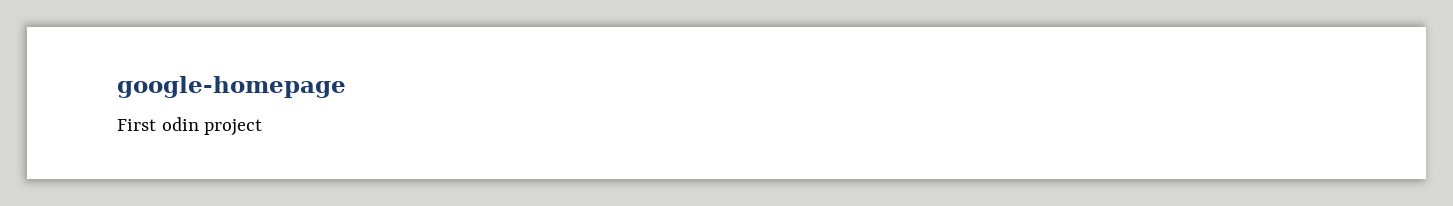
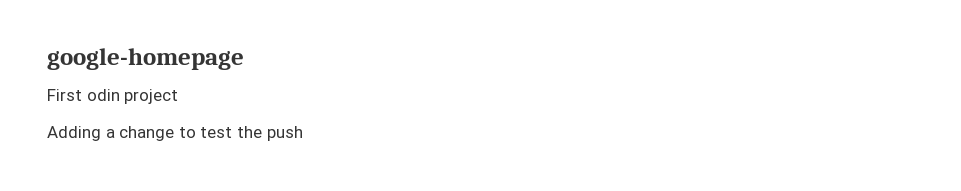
(263, 127) none -> [47,126,303,141] // Adding a change to test the push

